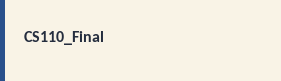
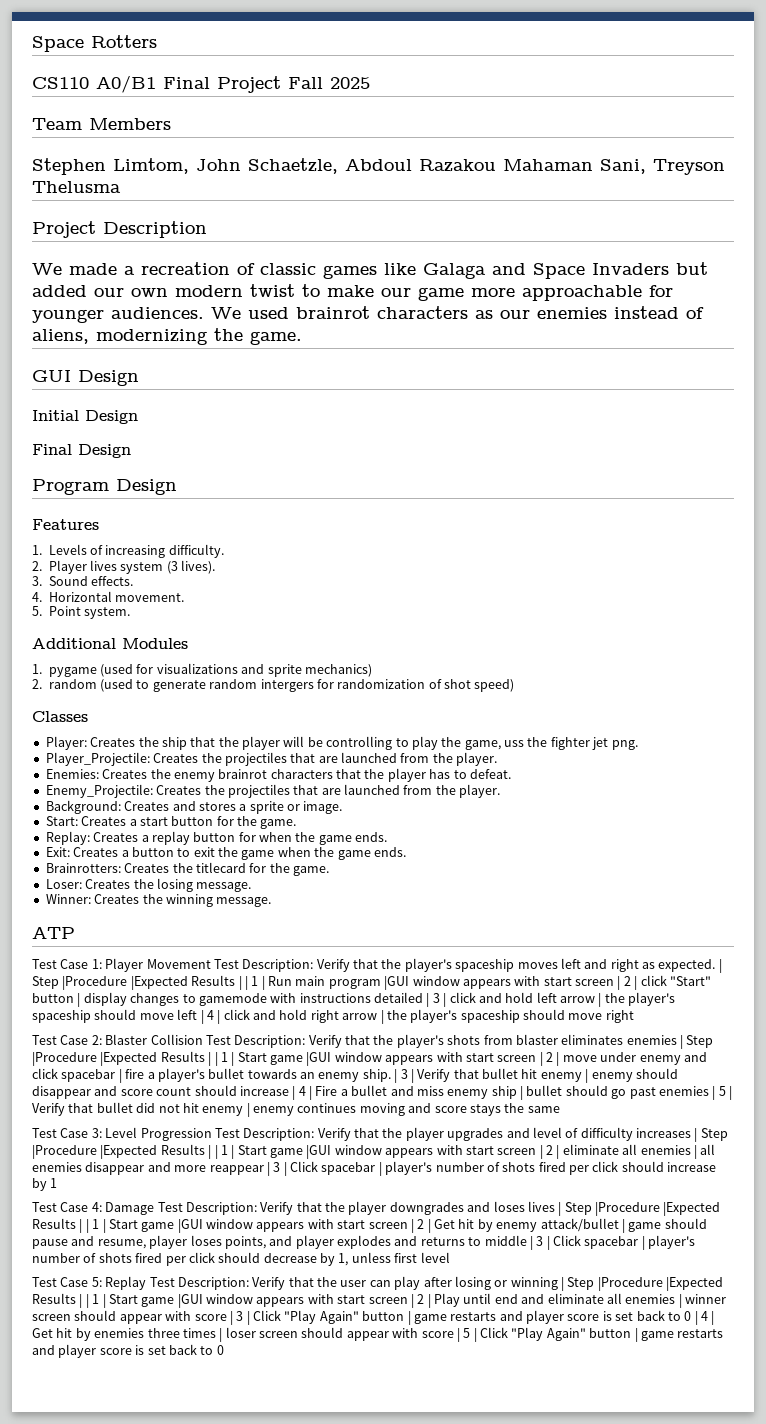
[24,31,104,45] CS110_Final -> [32,35,157,52] [32,75,370,93] [32,118,171,130] [32,158,725,175] [32,181,121,193] [32,221,207,238] [32,262,708,279] [32,284,673,301] [32,306,704,323] [32,328,302,345] [32,370,139,386] [32,410,138,424] [32,444,131,458] [32,479,177,495] [32,519,99,530] [32,544,224,558] [32,560,216,574] [32,576,134,586] [32,591,185,602] [32,606,131,619] [32,638,188,649] [32,663,372,677] [32,679,515,692] [32,711,88,722] [45,736,638,750] [45,752,498,766] [45,768,511,782] [45,784,501,798] [45,800,343,814] [45,816,297,829] [45,831,388,845] [45,847,406,860] [45,862,329,876] [45,878,252,892] [45,894,272,907] [32,927,75,939] [32,958,722,973] [32,975,711,990] [32,992,676,1007] [32,1009,634,1024] [32,1034,714,1049] [32,1051,707,1066] [32,1068,678,1083] [32,1085,732,1100] [32,1102,560,1117] [32,1127,728,1142] [32,1144,716,1159] [32,1161,717,1176] [32,1178,58,1191] [32,1201,721,1216] [32,1218,707,1233] [32,1235,696,1250] [32,1252,450,1266] [32,1276,724,1291] [32,1293,726,1308] [32,1310,715,1325] [32,1327,724,1342] [32,1344,224,1358] Space Rotters // CS110 A0/B1 Final Project Fall 2025 // Team Members // Stephen Limtom, John Schaetzle, Abdoul Razakou Mahaman Sani, Treyson Thelusma // Project Description // We made a recreation of classic games like Galaga and Space Invaders but added our own modern twist to make our game more approachable for younger audiences. We used brainrot characters as our enemies instead of aliens, modernizing the game. // GUI Design // Initial Design // Final Design // Program Design // Features // 1. Levels of increasing difficulty. // 2. Player lives system (3 lives). // 3. Sound effects. // 4. Horizontal movement. // 5. Point system. // Additional Modules // 1. pygame (used for visualizations and sprite mechanics) // 2. random (used to generate random intergers for randomization of shot speed) // Classes // Player: Creates the ship that the player will be controlling to play the game, uss the fighter jet png. // Player_Projectile: Creates the projectiles that are launched from the player. // Enemies: Creates the enemy brainrot characters that the player has to defeat. // Enemy_Projectile: Creates the projectiles that are launched from the player. // Background: Creates and stores a sprite or image. // Start: Creates a start button for the game. // Replay: Creates a replay button for when the game ends. // Exit: Creates a button to exit the game when the game ends. // Brainrotters: Creates the titlecard for the game. // Loser: Creates the losing message. // Winner: Creates the winning message. // ATP // Test Case 1: Player Movement Test Description: Verify that the player's spaceship moves left and right as expected. | Step |Procedure |Expected Results | | 1 | Run main program |GUI window appears with start screen | 2 | click "Start" button | display changes to gamemode with instructions detailed | 3 | click and hold left arrow | the player's spaceship should move left | 4 | click and hold right arrow | the player's spaceship should move right // Test Case 2: Blaster Collision Test Description: Verify that the player's shots from blaster eliminates enemies | Step |Procedure |Expected Results | | 1 | Start game |GUI window appears with start screen | 2 | move under enemy and click spacebar | fire a player's bullet towards an enemy ship. | 3 | Verify that bullet hit enemy | enemy should disappear and score count should increase | 4 | Fire a bullet and miss enemy ship | bullet should go past enemies | 5 | Verify that bullet did not hit enemy | enemy continues moving and score stays the same // Test Case 3: Level Progression Test Description: Verify that the player upgrades and level of difficulty increases | Step |Procedure |Expected Results | | 1 | Start game |GUI window appears with start screen | 2 | eliminate all enemies | all enemies disappear and more reappear | 3 | Click spacebar | player's number of shots fired per click should increase by 1 // Test Case 4: Damage Test Description: Verify that the player downgrades and loses lives | Step |Procedure |Expected Results | | 1 | Start game |GUI window appears with start screen | 2 | Get hit by enemy attack/bullet | game should pause and resume, player loses points, and player explodes and returns to middle | 3 | Click spacebar | player's number of shots fired per click should decrease by 1, unless first level // Test Case 5: Replay Test Description: Verify that the user can play after losing or winning | Step |Procedure |Expected Results | | 1 | Start game |GUI window appears with start screen | 2 | Play until end and eliminate all enemies | winner screen should appear with score | 3 | Click "Play Again" button | game restarts and player score is set back to 0 | 4 | Get hit by enemies three times | loser screen should appear with score | 5 | Click "Play Again" button | game restarts and player score is set back to 0

